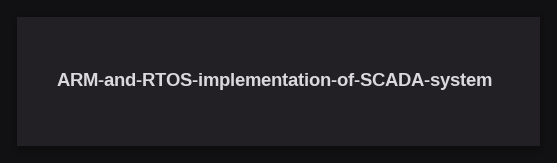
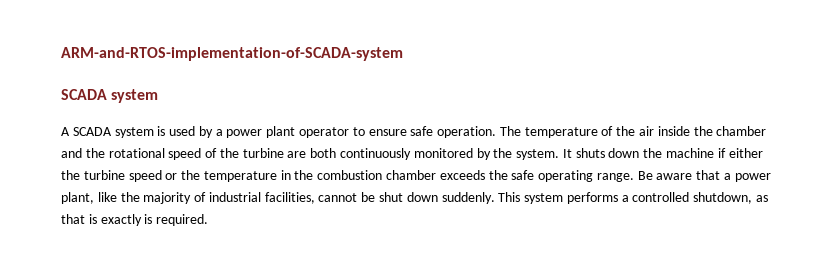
(492, 81) none -> [61,89,159,103] [61,126,767,138] [61,148,763,160] [61,170,771,182] [61,192,769,204] [61,214,209,226] // SCADA system // A SCADA system is used by a power plant operator to ensure safe operation. The temperature of the air inside the chamber and the rotational speed of the turbine are both continuously monitored by the system. It shuts down the machine if either the turbine speed or the temperature in the combustion chamber exceeds the safe operating range. Be aware that a power plant, like the majority of industrial facilities, cannot be shut down suddenly. This system performs a controlled shutdown, as that is exactly is required.

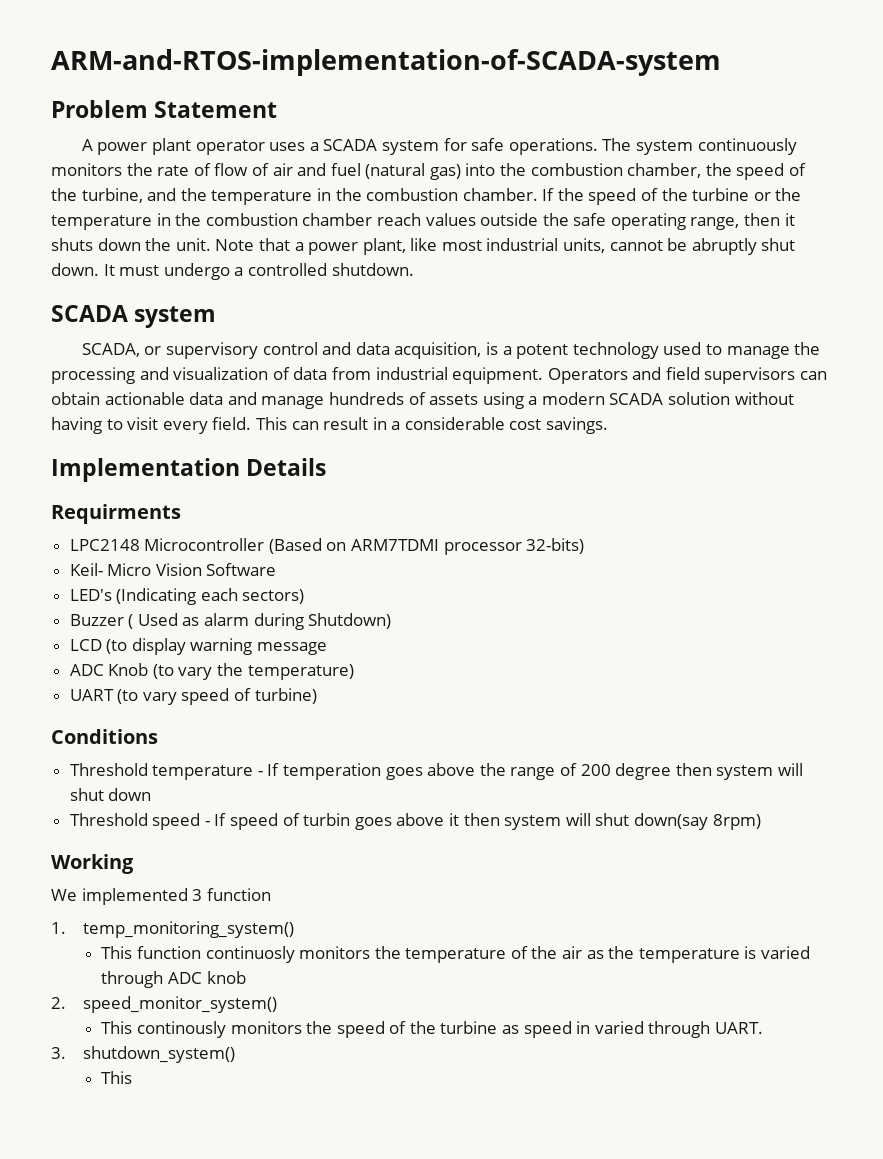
[61,89,159,103] SCADA system -> [51,100,278,118] Problem Statement
[72,126,767,138] [61,148,763,160] [61,170,162,182] SCADA system is used by a power plant operator to ensure safe operation. The temperature of the air inside the chamber and the rotational speed of the turbine are both continuously monitored by the system. It shuts down the machine if either the turbine speed -> [97,138,797,155] [51,163,807,180] [51,188,750,205] power plant operator uses a SCADA system for safe operations. The system continuously monitors the rate of flow of air and fuel (natural gas) into the combustion chamber, the speed of the turbine, and the temperature in the combustion chamber. If the speed of the turbine
[439,170,693,182] exceeds the safe operating range. Be aware -> [376,213,795,230] [51,238,255,251] reach values outside the safe operating range, then it shuts down the unit. Note
[120,192,769,204] [61,214,209,226] the majority of industrial facilities, cannot be shut down suddenly. This system performs a controlled shutdown, as that is exactly is required. -> [441,238,796,255] [51,263,414,280] [51,305,217,328] [81,342,821,359] [51,367,828,384] [51,392,794,409] [51,417,609,434] [51,458,327,482] [51,504,181,524] [69,538,585,555] [69,563,277,576] [69,588,305,605] [69,613,392,630] [69,638,328,655] [69,663,354,680] [69,688,317,705] [51,729,158,744] [69,763,803,780] [69,788,152,801] [69,813,761,830] [51,854,134,874] [51,888,271,905] [51,921,294,938] [101,946,811,963] [101,971,246,988] [51,996,277,1013] [101,1021,764,1038] [51,1046,235,1063] [101,1071,133,1084] most industrial units, cannot be abruptly shut down. It must undergo a controlled shutdown. // SCADA system // SCADA, or supervisory control and data acquisition, is a potent technology used to manage the processing and visualization of data from industrial equipment. Operators and field supervisors can obtain actionable data and manage hundreds of assets using a modern SCADA solution without having to visit every field. This can result in a considerable cost savings. // Implementation Details // Requirments // LPC2148 Microcontroller (Based on ARM7TDMI processor 32-bits) // Keil- Micro Vision Software // LED's (Indicating each sectors) // Buzzer ( Used as alarm during Shutdown) // LCD (to display warning message // ADC Knob (to vary the temperature) // UART (to vary speed of turbine) // Conditions // Threshold temperature - If temperation goes above the range of 200 degree then system will shut down // Threshold speed - If speed of turbin goes above it then system will shut down(say 8rpm) // Working // We implemented 3 function // 1. temp_monitoring_system() // This function continuosly monitors the temperature of the air as the temperature is varied through ADC knob // 2. speed_monitor_system() // This continously monitors the speed of the turbine as speed in varied through UART. // 3. shutdown_system() // This

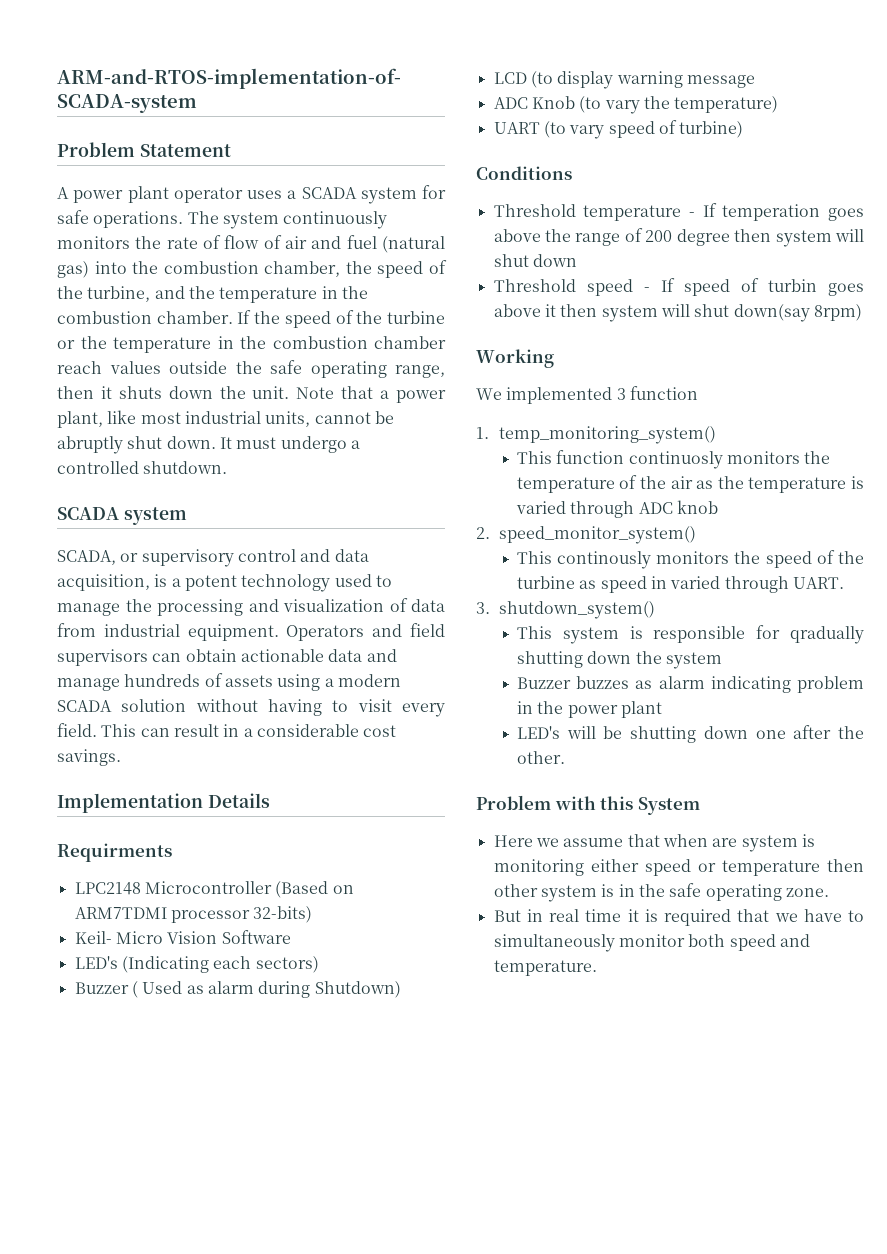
(133, 1077) none -> [562,625,864,644] [516,651,722,669] [516,676,864,693] [516,701,662,718] [516,725,864,743] [516,751,565,764] [476,795,700,815] [493,834,815,852] [493,859,864,876] [493,883,829,902] [493,909,864,926] [493,934,810,952] [493,960,597,976] system is responsible for qradually shutting down the system // Buzzer buzzes as alarm indicating problem in the power plant // LED's will be shutting down one after the other. // Problem with this System // Here we assume that when are system is monitoring either speed or temperature then other system is in the safe operating zone. // But in real time it is required that we have to simultaneously monitor both speed and temperature.

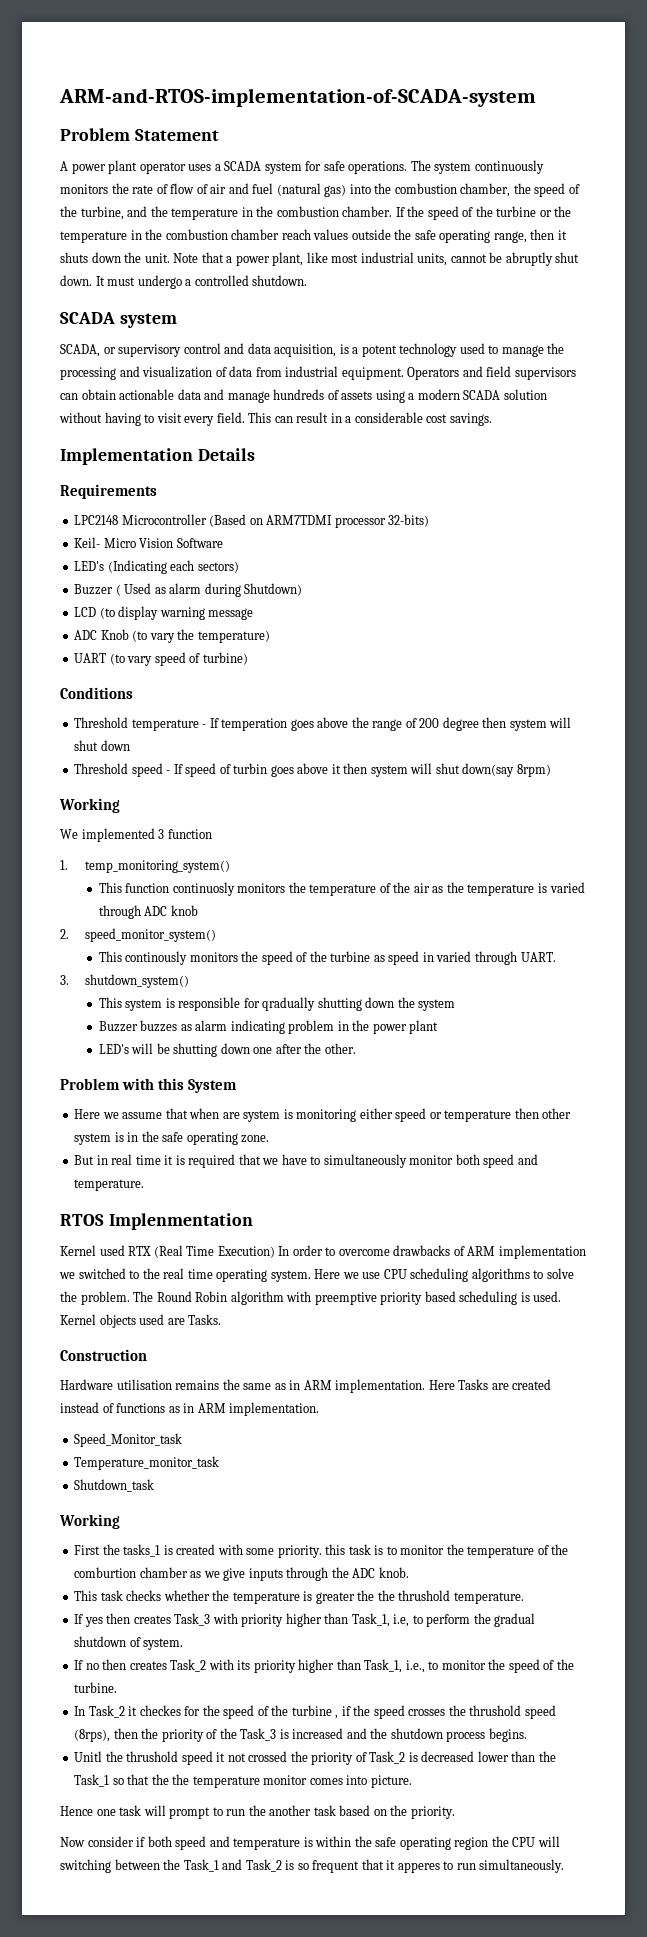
[57,843,172,862] Requirments -> [60,484,157,499] Requirements
(597, 968) none -> [60,1213,253,1230] [60,1245,586,1259] [59,1268,574,1282] [60,1291,562,1305] [60,1314,222,1328] [60,1349,147,1361] [60,1379,552,1393] [60,1402,320,1416] [74,1433,183,1447] [74,1456,220,1470] [74,1479,155,1492] [59,1514,120,1529] [74,1544,569,1558] [74,1567,409,1581] [74,1590,524,1604] [74,1613,536,1627] [74,1636,184,1650] [74,1659,574,1673] [74,1682,118,1693] [74,1705,556,1719] [74,1728,527,1742] [74,1751,556,1765] [74,1774,412,1788] [60,1805,455,1819] [60,1836,560,1850] [60,1859,565,1873] // RTOS Implenmentation // Kernel used RTX (Real Time Execution) In order to overcome drawbacks of ARM implementation we switched to the real time operating system. Here we use CPU scheduling algorithms to solve the problem. The Round Robin algorithm with preemptive priority based scheduling is used. Kernel objects used are Tasks. // Construction // Hardware utilisation remains the same as in ARM implementation. Here Tasks are created instead of functions as in ARM implementation. // Speed_Monitor_task // Temperature_monitor_task // Shutdown_task // Working // First the tasks_1 is created with some priority. this task is to monitor the temperature of the comburtion chamber as we give inputs through the ADC knob. // This task checks whether the temperature is greater the the thrushold temperature. // If yes then creates Task_3 with priority higher than Task_1, i.e, to perform the gradual shutdown of system. // If no then creates Task_2 with its priority higher than Task_1, i.e., to monitor the speed of the turbine. // In Task_2 it checkes for the speed of the turbine , if the speed crosses the thrushold speed (8rps), then the priority of the Task_3 is increased and the shutdown process begins. // Unitl the thrushold speed it not crossed the priority of Task_2 is decreased lower than the Task_1 so that the the temperature monitor comes into picture. // Hence one task will prompt to run the another task based on the priority. // Now consider if both speed and temperature is within the safe operating region the CPU will switching between the Task_1 and Task_2 is so frequent that it apperes to run simultaneously.

